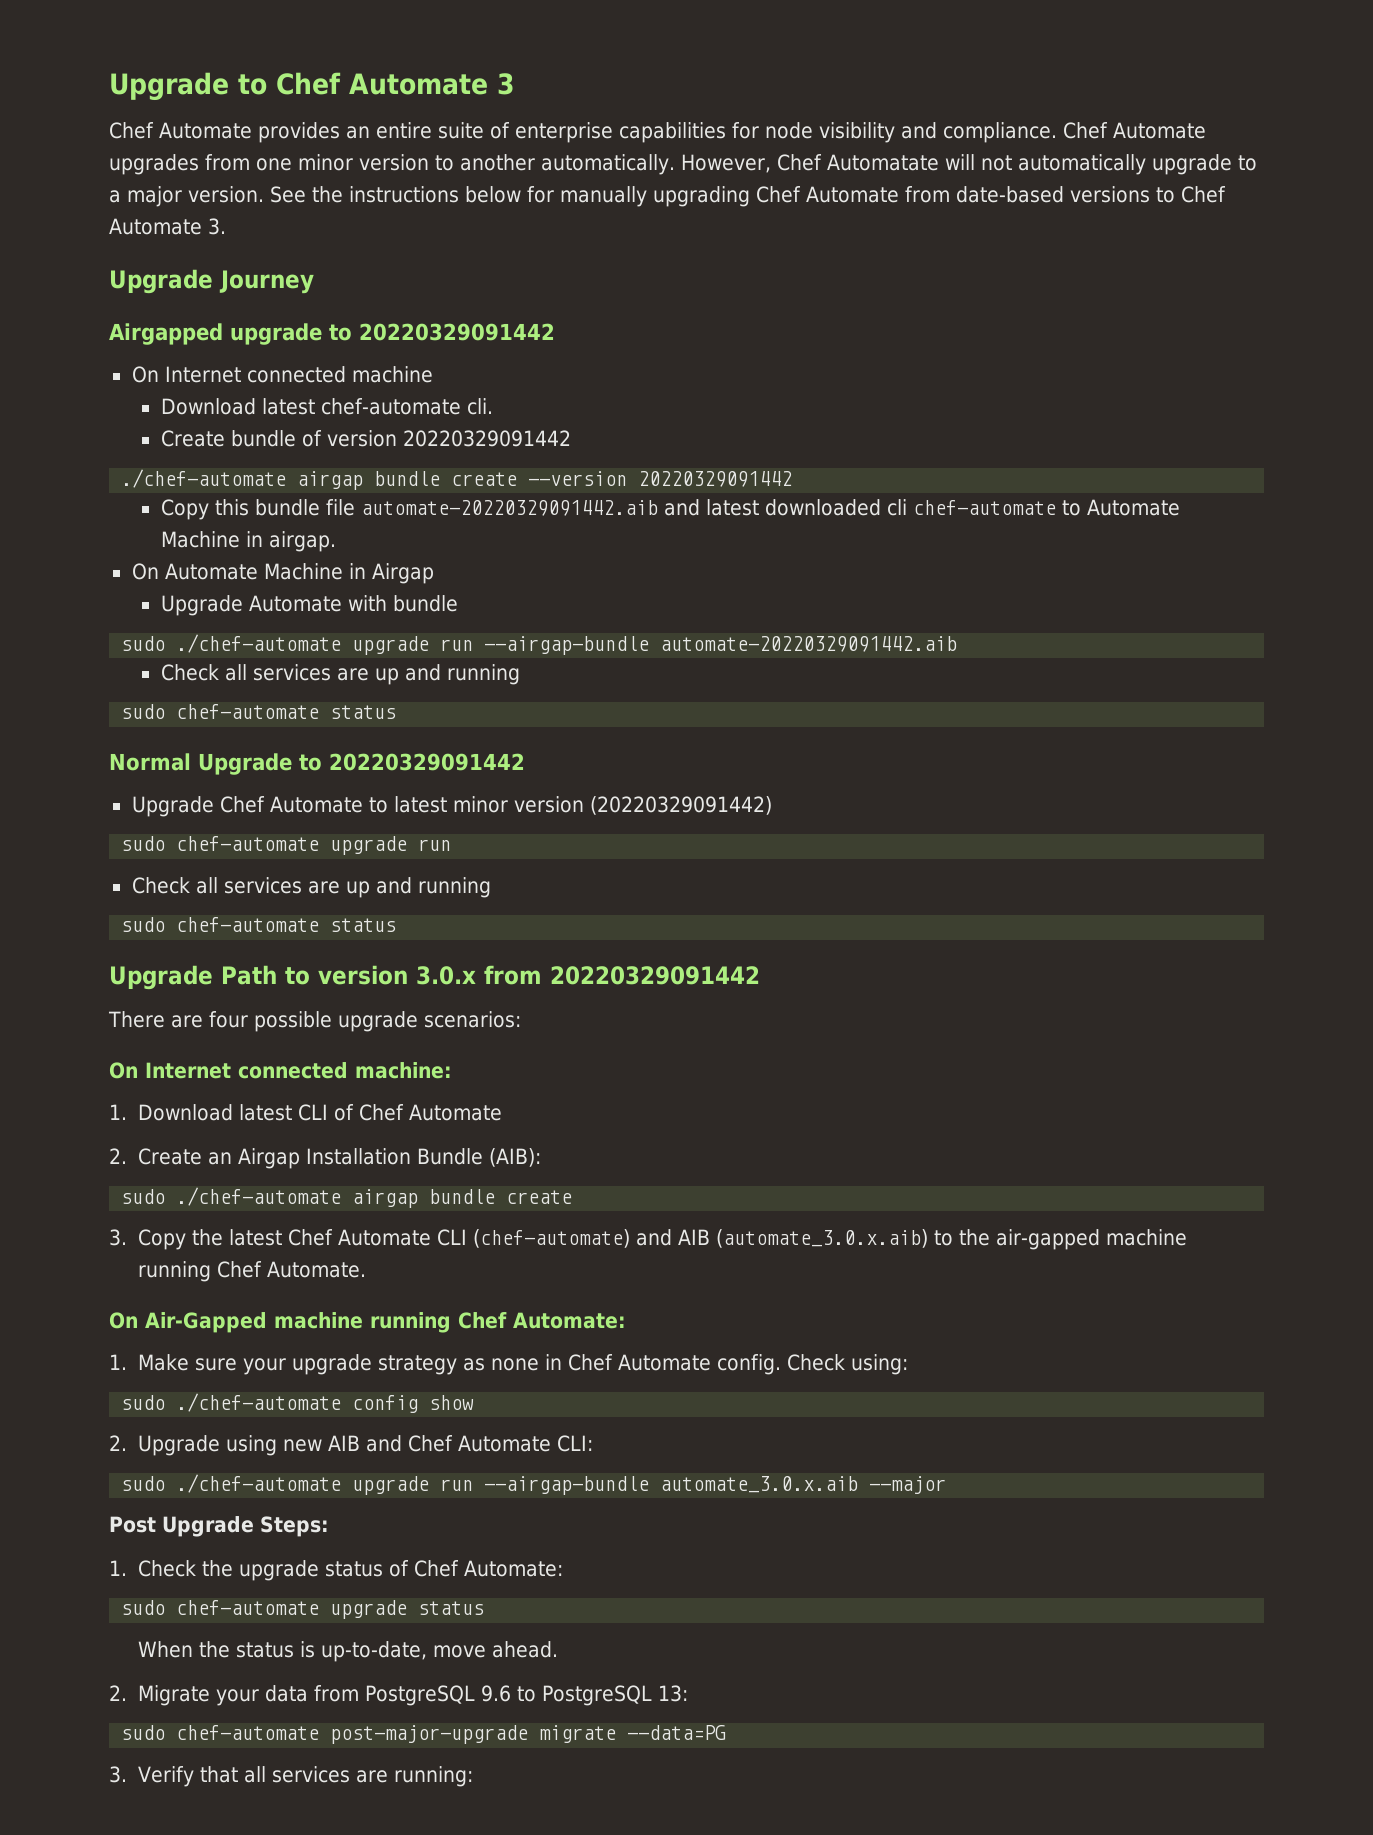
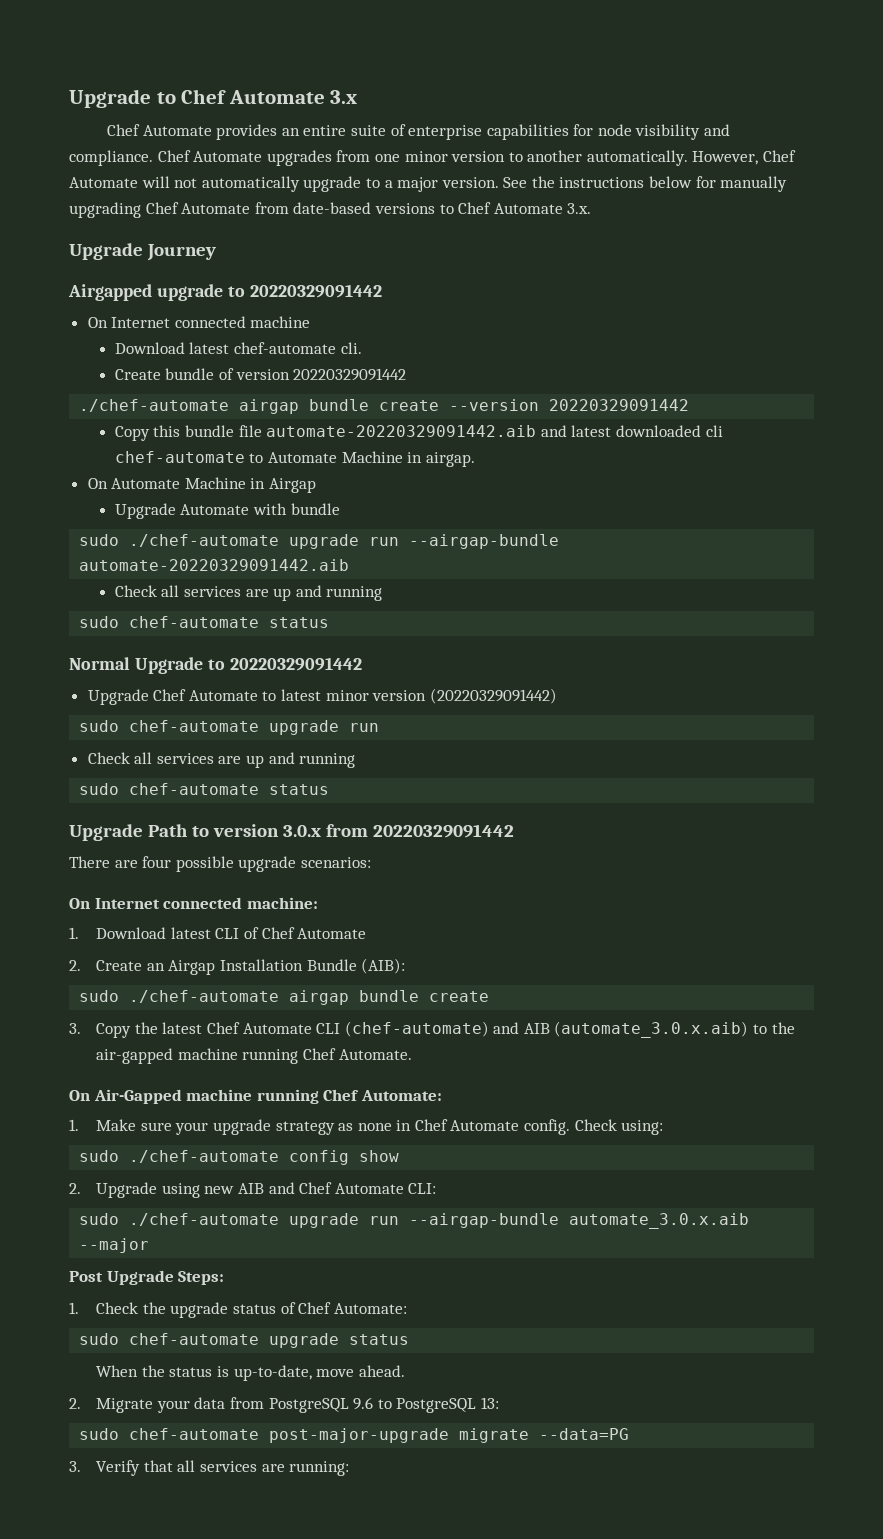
[497,73,515,95] 3 -> [330,90,358,104] 3.x
[826,154,939,171] Automatate -> [69,177,138,188] Automate
[208,218,226,235] 3. -> [567,203,592,214] 3.x.

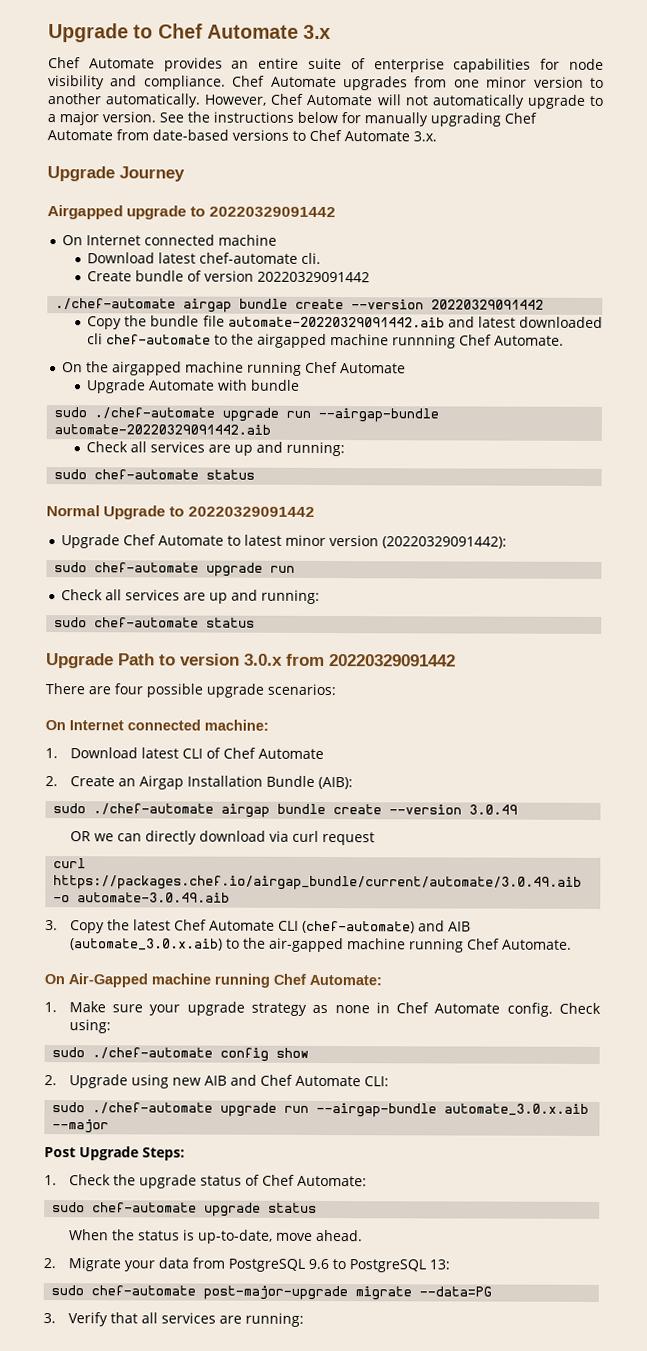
[153,425,181,437] this -> [124,315,148,327] the
[268,451,475,467] [87,477,317,493] Automate Machine in airgap. // On Automate Machine in Airgap -> [231,333,565,349] [62,361,407,376] the airgapped machine runnning Chef Automate. // On the airgapped machine running Chef Automate
[326,586,383,601] running -> [286,441,346,457] running:
[429,688,557,704] (20220329091442) -> [382,536,508,549] (20220329091442):
[299,753,356,768] running -> [261,589,321,604] running:
(490, 996) none -> [389,804,519,815] [69,830,375,846] [53,858,87,869] [53,875,583,891] [53,892,231,903] --version 3.0.49 // OR we can directly download via curl request // curl https://packages.chef.io/airgap_bundle/current/automate/3.0.49.aib -o automate-3.0.49.aib

